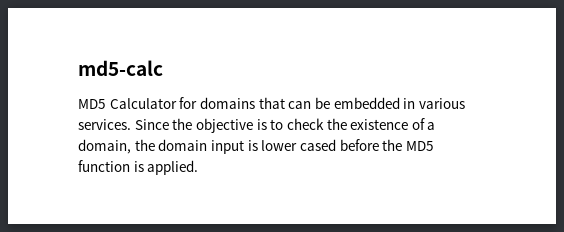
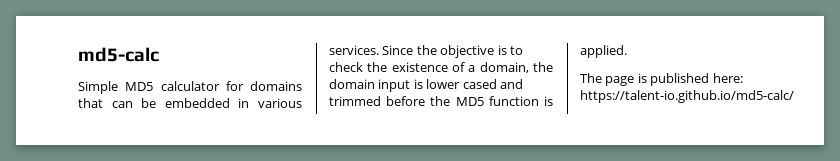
[78,98,177,109] MD5 Calculator -> [78,81,220,94] Simple MD5 calculator
(336, 145) none -> [499,79,523,89] [329,96,381,106] and trimmed
(199, 167) none -> [580,73,743,86] [580,90,794,103] // The page is published here: https://talent-io.github.io/md5-calc/

